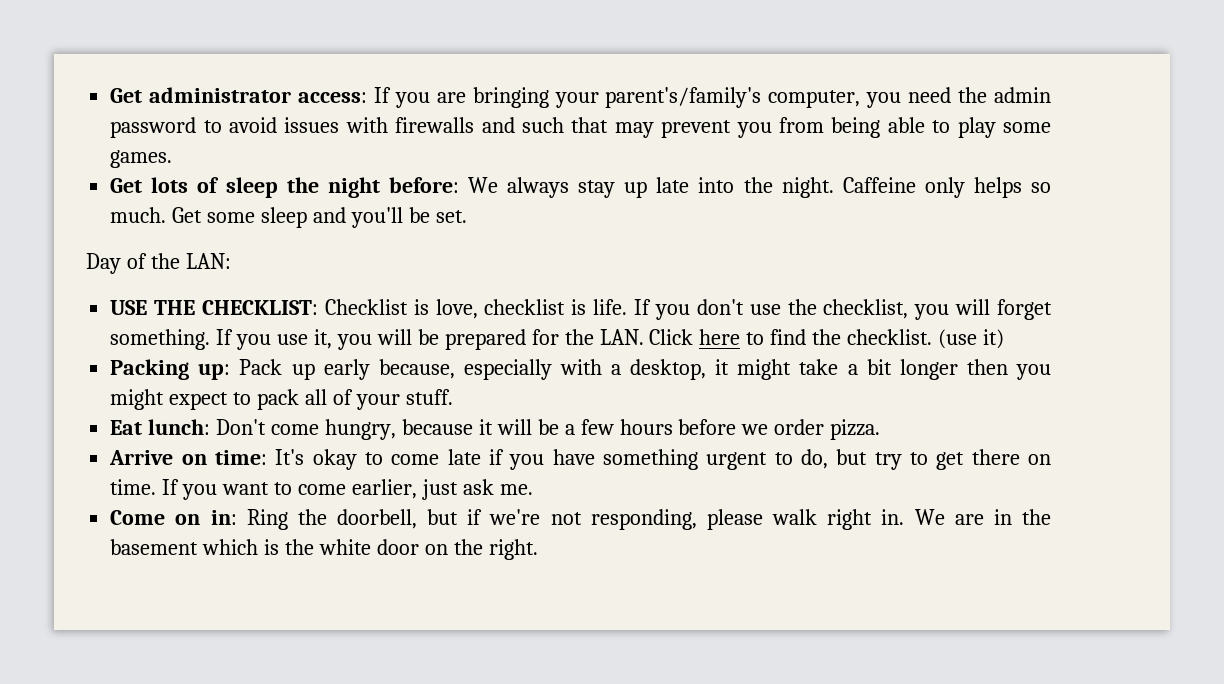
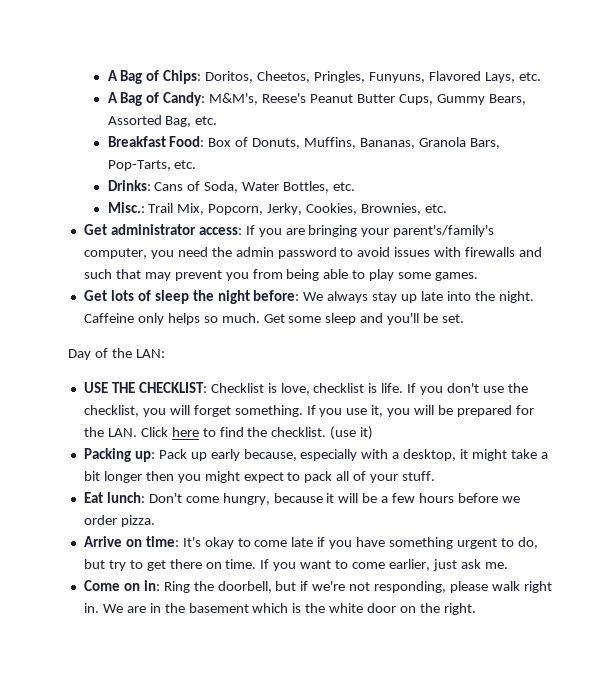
(110, 95) none -> [107,70,541,84] [107,92,526,106] [107,115,218,127] [107,136,500,149] [107,160,197,171] [107,180,355,193] [107,202,447,215] A Bag of Chips: Doritos, Cheetos, Pringles, Funyuns, Flavored Lays, etc. // A Bag of Candy: M&M's, Reese's Peanut Butter Cups, Gummy Bears, Assorted Bag, etc. // Breakfast Food: Box of Donuts, Muffins, Bananas, Granola Bars, Pop-Tarts, etc. // Drinks: Cans of Soda, Water Bottles, etc. // Misc.: Trail Mix, Popcorn, Jerky, Cookies, Brownies, etc. //

